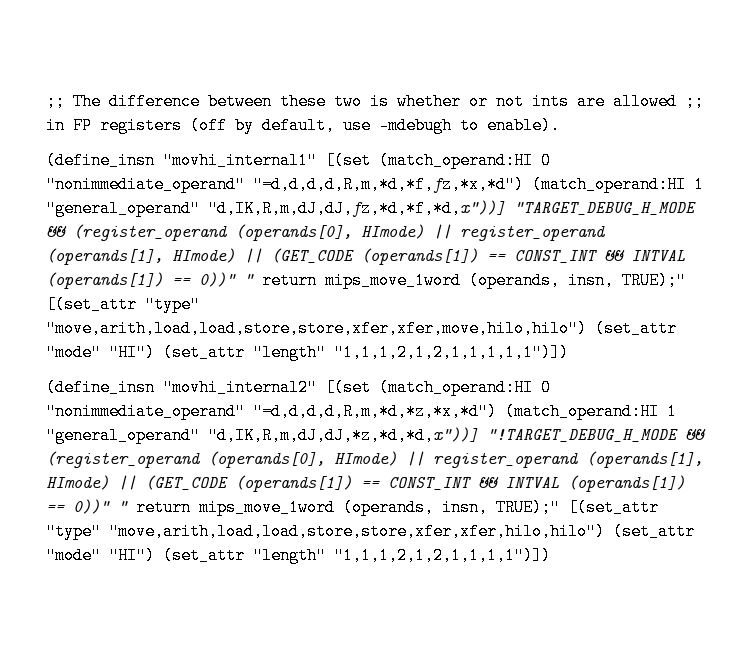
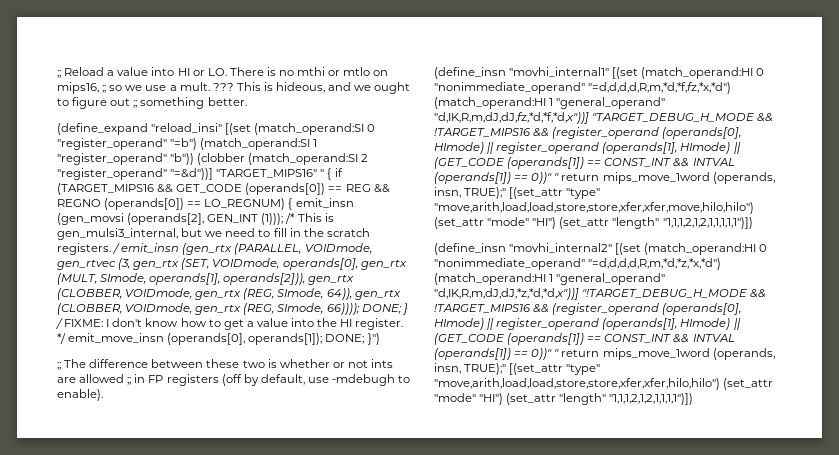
[46,93,65,110] ;; -> [57,67,389,78] [57,82,411,94] [57,97,247,109] [57,123,376,135] [57,138,318,150] [57,153,369,165] [57,168,343,180] [57,183,390,195] [57,198,354,210] [57,213,334,225] [57,228,370,240] [57,243,372,255] [57,258,407,270] [57,273,355,285] [57,288,401,300] [57,303,408,315] [55,318,404,330] [57,333,380,345] [57,362,61,370] ;; Reload a value into HI or LO. There is no mthi or mtlo on mips16, ;; so we use a mult. ??? This is hideous, and we ought to figure out ;; something better. // (define_expand "reload_insi" [(set (match_operand:SI 0 "register_operand" "=b") (match_operand:SI 1 "register_operand" "b")) (clobber (match_operand:SI 2 "register_operand" "=&d"))] "TARGET_MIPS16" " { if (TARGET_MIPS16 && GET_CODE (operands[0]) == REG && REGNO (operands[0]) == LO_REGNUM) { emit_insn (gen_movsi (operands[2], GEN_INT (1))); /* This is gen_mulsi3_internal, but we need to fill in the scratch registers. / emit_insn (gen_rtx (PARALLEL, VOIDmode, gen_rtvec (3, gen_rtx (SET, VOIDmode, operands[0], gen_rtx (MULT, SImode, operands[1], operands[2])), gen_rtx (CLOBBER, VOIDmode, gen_rtx (REG, SImode, 64)), gen_rtx (CLOBBER, VOIDmode, gen_rtx (REG, SImode, 66)))); DONE; } / FIXME: I don't know how to get a value into the HI register. */ emit_move_insn (operands[0], operands[1]); DONE; }") // ;;
(67, 231) none -> [434,128,550,137] !TARGET_MIPS16 &&
(706, 434) none -> [434,304,550,313] !TARGET_MIPS16 &&

